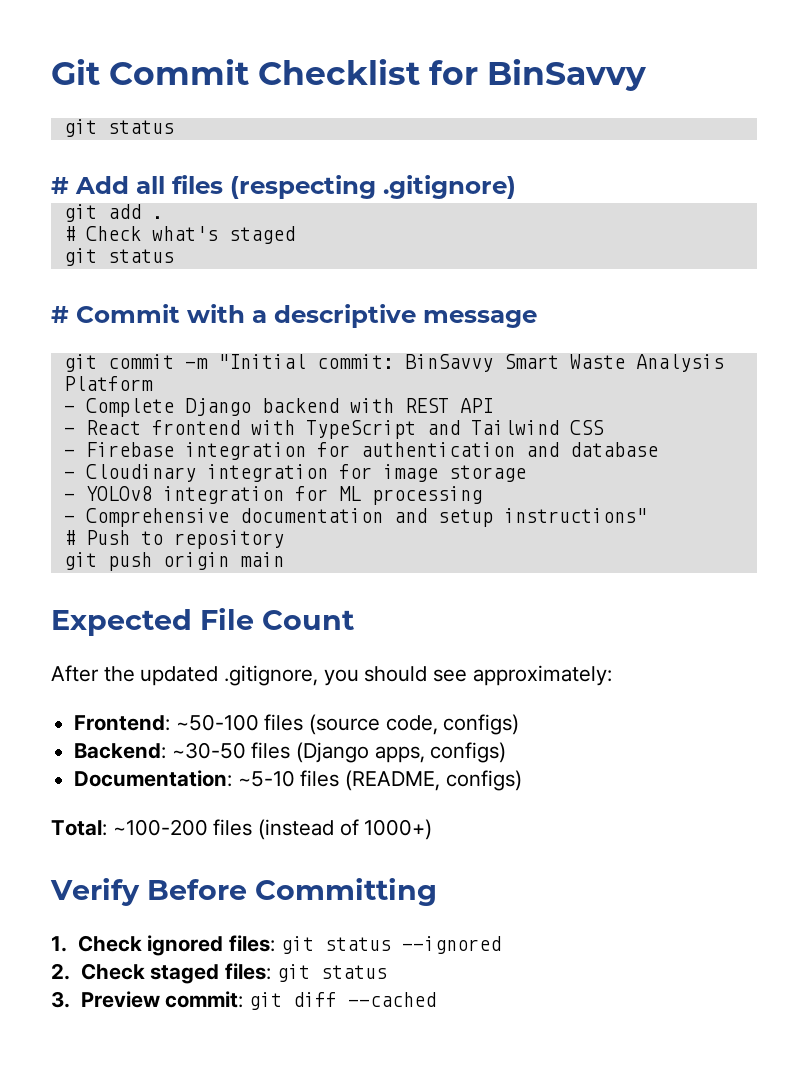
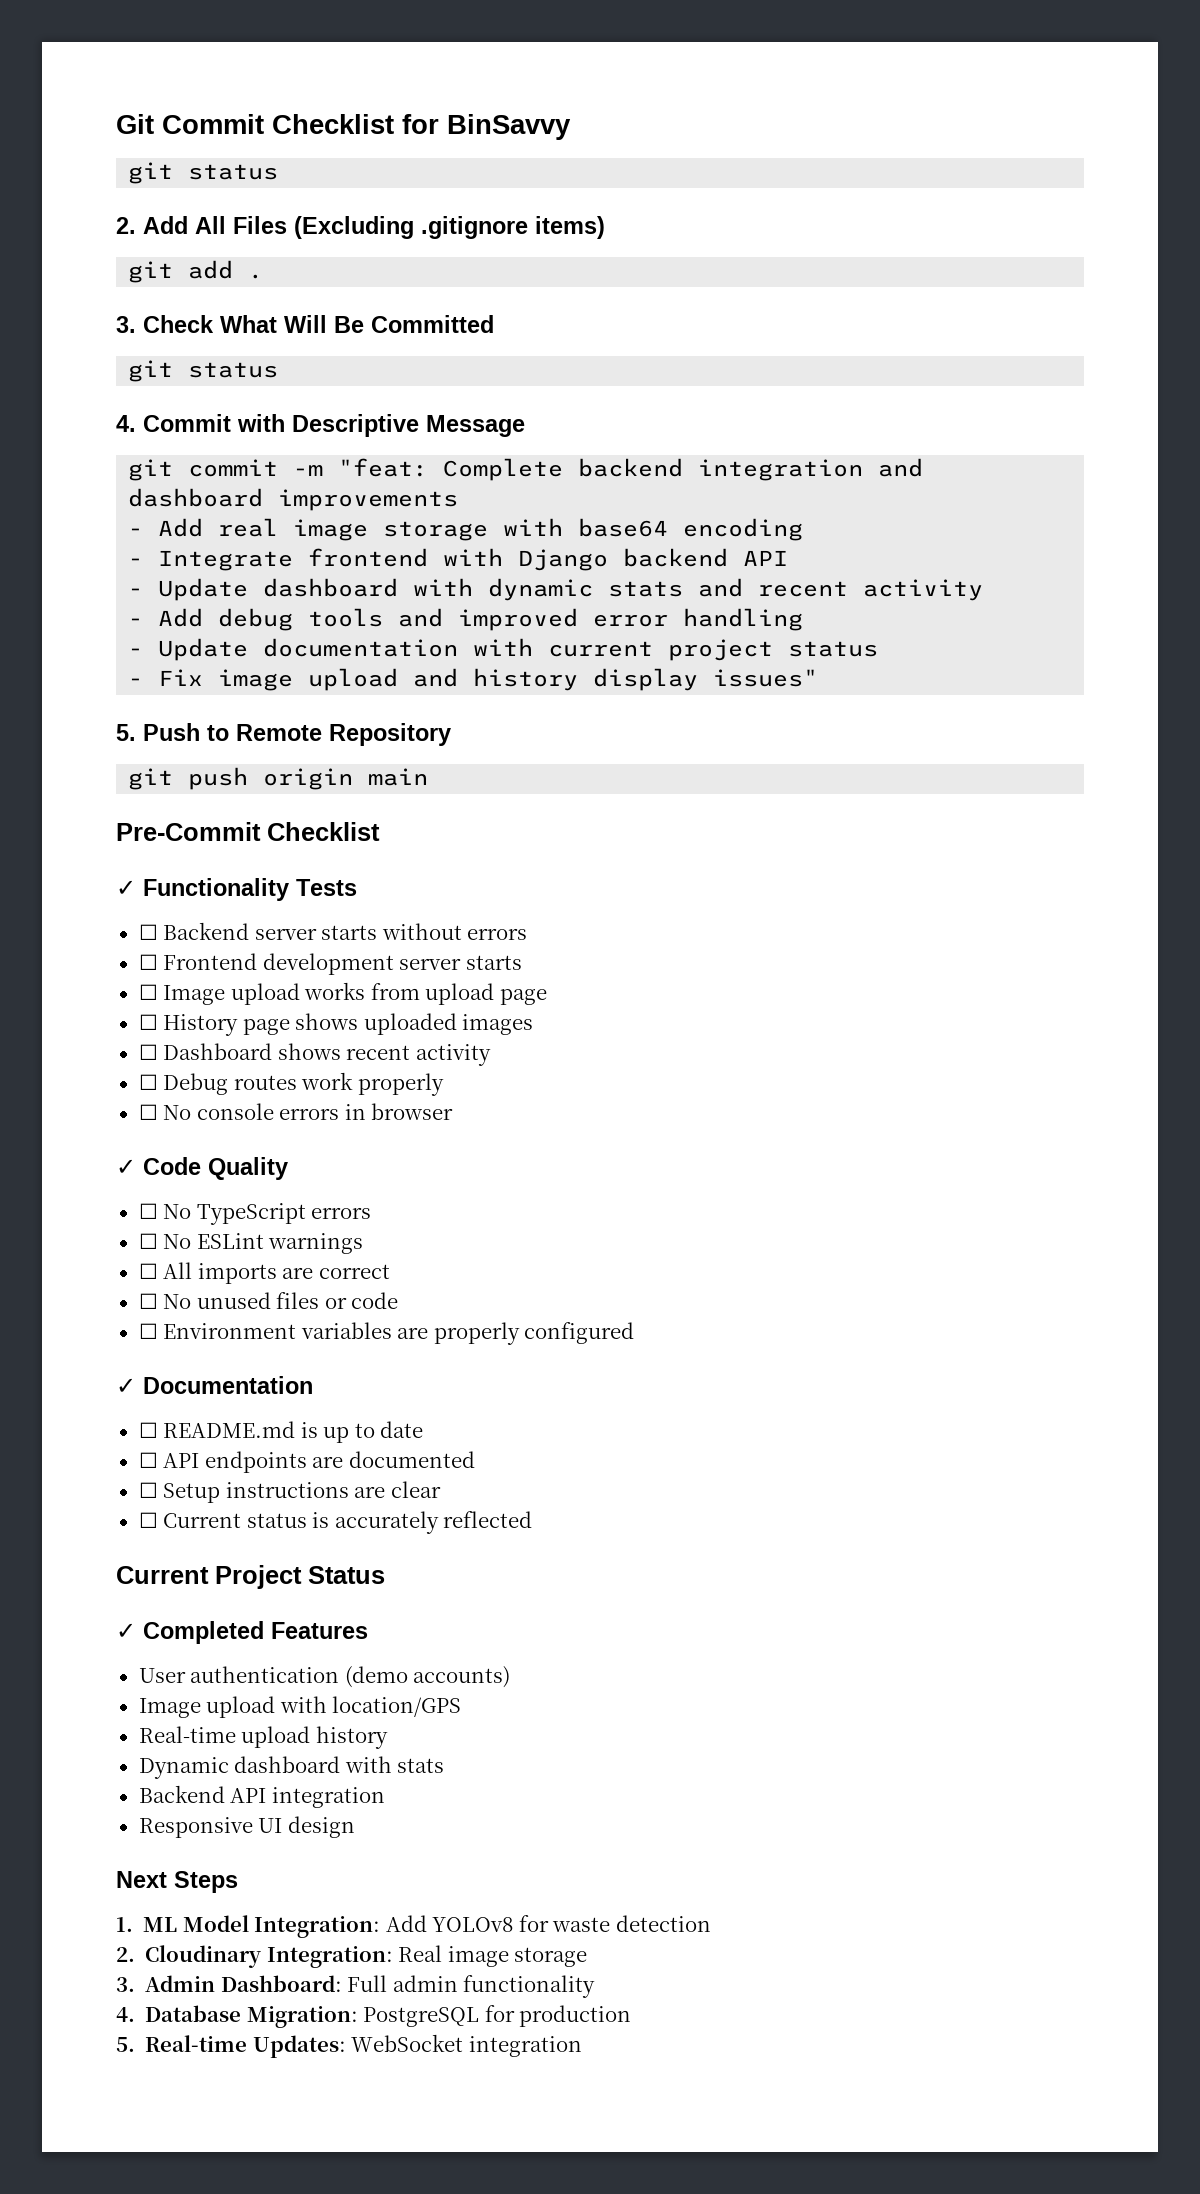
[51,175,516,199] [63,204,163,222] [63,226,295,244] [63,248,174,266] [51,306,69,323] # Add all files (respecting .gitignore) // git add . // # Check what's staged // git status // # -> [116,216,605,239] [128,260,264,283] [116,315,494,333] [128,360,279,382] [116,415,136,432] 2. Add All Files (Excluding .gitignore items) // git add . // 3. Check What Will Be Committed // git status // 4.
[252,304,537,328] a descriptive message -> [292,414,525,437] Descriptive Message
[217,354,724,372] [63,376,153,391] [63,398,493,417] [63,420,604,439] [63,442,658,460] [63,464,526,482] [63,486,482,505] [63,508,647,527] [63,530,284,549] [63,552,284,571] [51,608,354,636] [51,665,612,686] [74,714,520,735] [74,742,507,763] [74,770,522,791] [51,819,433,840] [50,878,437,906] [51,935,501,956] [51,963,387,984] [51,991,436,1010] "Initial commit: BinSavvy Smart Waste Analysis Platform // - Complete Django backend with REST API // - React frontend with TypeScript and Tailwind CSS // - Firebase integration for authentication and database // - Cloudinary integration for image storage // - YOLOv8 integration for ML processing // - Comprehensive documentation and setup instructions" // # Push to repository // git push origin main // Expected File Count // After the updated .gitignore, you should see approximately: // Frontend: ~50-100 files (source code, configs) // Backend: ~30-50 files (Django apps, configs) // Documentation: ~5-10 files (README, configs) // Total: ~100-200 files (instead of 1000+) // Verify Before Committing // 1. Check ignored files: git status --ignored // 2. Check staged files: git status // 3. Preview commit: git diff --cached -> [338,458,924,481] [128,488,459,511] [128,518,804,541] [128,548,789,571] [128,578,984,601] [128,608,804,631] [128,638,879,661] [128,668,819,691] [116,723,451,746] [128,767,429,790] [116,822,380,841] [116,878,357,901] [138,922,528,940] [138,953,522,975] [138,982,547,1005] [138,1013,534,1036] [138,1043,491,1066] [138,1072,444,1096] [138,1103,454,1120] [116,1157,288,1180] [138,1203,372,1225] [138,1233,364,1254] [138,1262,390,1284] [138,1292,399,1309] [138,1322,635,1345] [116,1376,313,1394] [138,1421,424,1443] [138,1451,475,1473] [138,1481,441,1503] [138,1511,533,1534] [116,1565,385,1589] [116,1621,368,1644] [138,1666,511,1688] [138,1696,462,1718] [138,1726,388,1749] [138,1756,445,1779] [138,1785,385,1808] [138,1816,355,1838] [116,1871,238,1893] [116,1915,711,1938] [116,1945,588,1968] [116,1975,596,1998] [116,2005,632,2028] [116,2034,582,2058] "feat: Complete backend integration and dashboard improvements // - Add real image storage with base64 encoding // - Integrate frontend with Django backend API // - Update dashboard with dynamic stats and recent activity // - Add debug tools and improved error handling // - Update documentation with current project status // - Fix image upload and history display issues" // 5. Push to Remote Repository // git push origin main // Pre-Commit Checklist // ✓ Functionality Tests // ☐ Backend server starts without errors // ☐ Frontend development server starts // ☐ Image upload works from upload page // ☐ History page shows uploaded images // ☐ Dashboard shows recent activity // ☐ Debug routes work properly // ☐ No console errors in browser // ✓ Code Quality // ☐ No TypeScript errors // ☐ No ESLint warnings // ☐ All imports are correct // ☐ No unused files or code // ☐ Environment variables are properly configured // ✓ Documentation // ☐ README.md is up to date // ☐ API endpoints are documented // ☐ Setup instructions are clear // ☐ Current status is accurately reflected // Current Project Status // ✓ Completed Features // User authentication (demo accounts) // Image upload with location/GPS // Real-time upload history // Dynamic dashboard with stats // Backend API integration // Responsive UI design // Next Steps // 1. ML Model Integration: Add YOLOv8 for waste detection // 2. Cloudinary Integration: Real image storage // 3. Admin Dashboard: Full admin functionality // 4. Database Migration: PostgreSQL for production // 5. Real-time Updates: WebSocket integration

